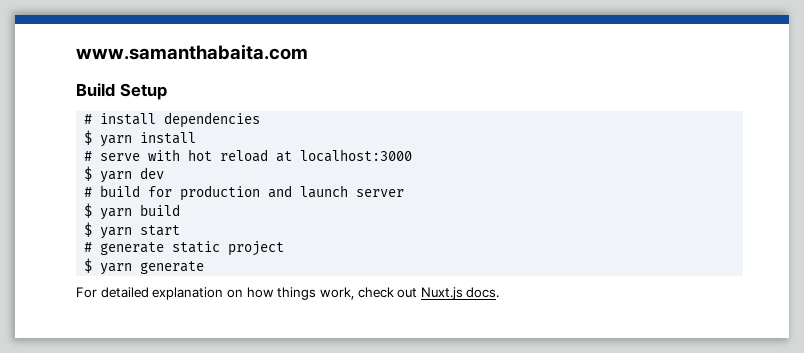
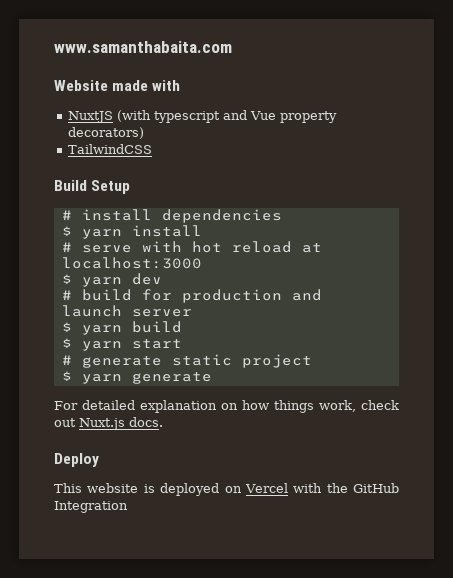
(308, 52) none -> [54,80,181,91] [68,110,338,123] [68,127,145,139] [68,144,153,154] // Website made with // NuxtJS (with typescript and Vue property decorators) // TailwindCSS
(500, 292) none -> [54,453,99,467] [54,483,399,496] [54,501,128,513] // Deploy // This website is deployed on Vercel with the GitHub Integration

